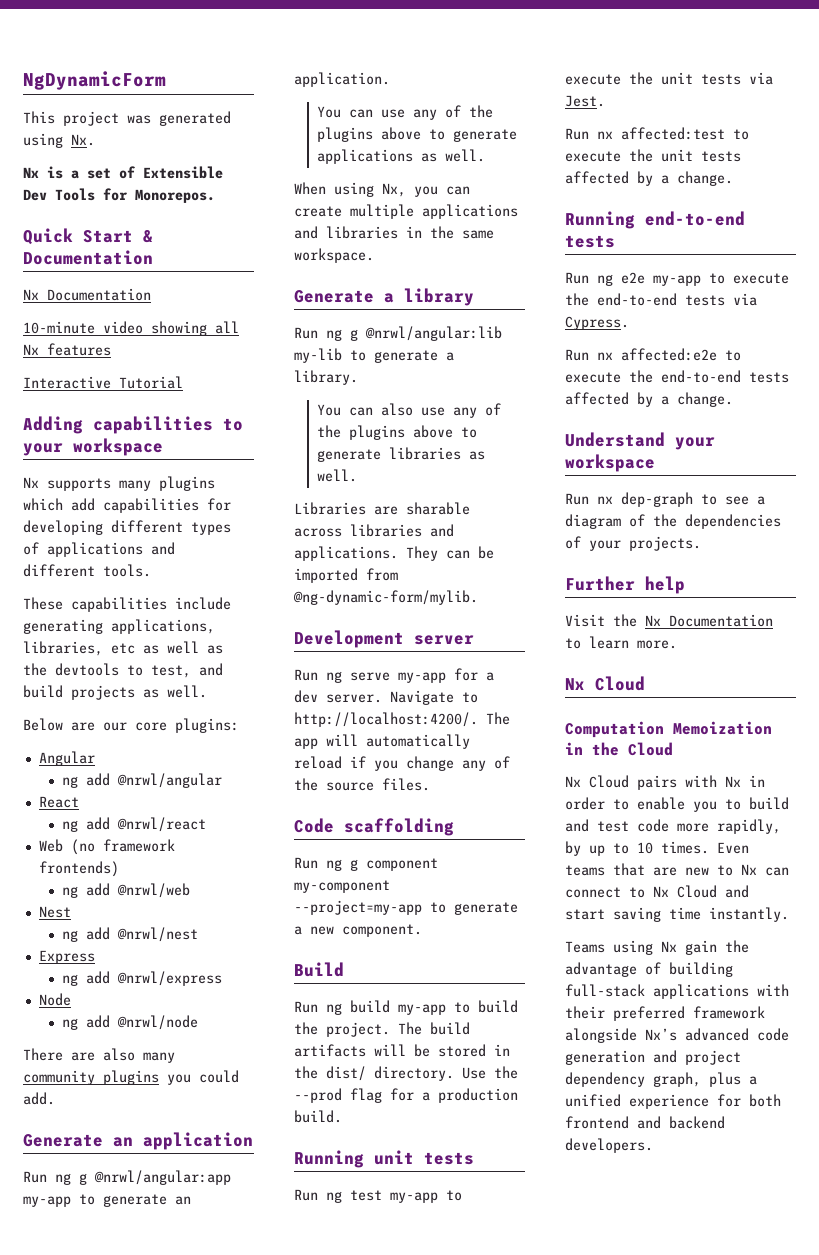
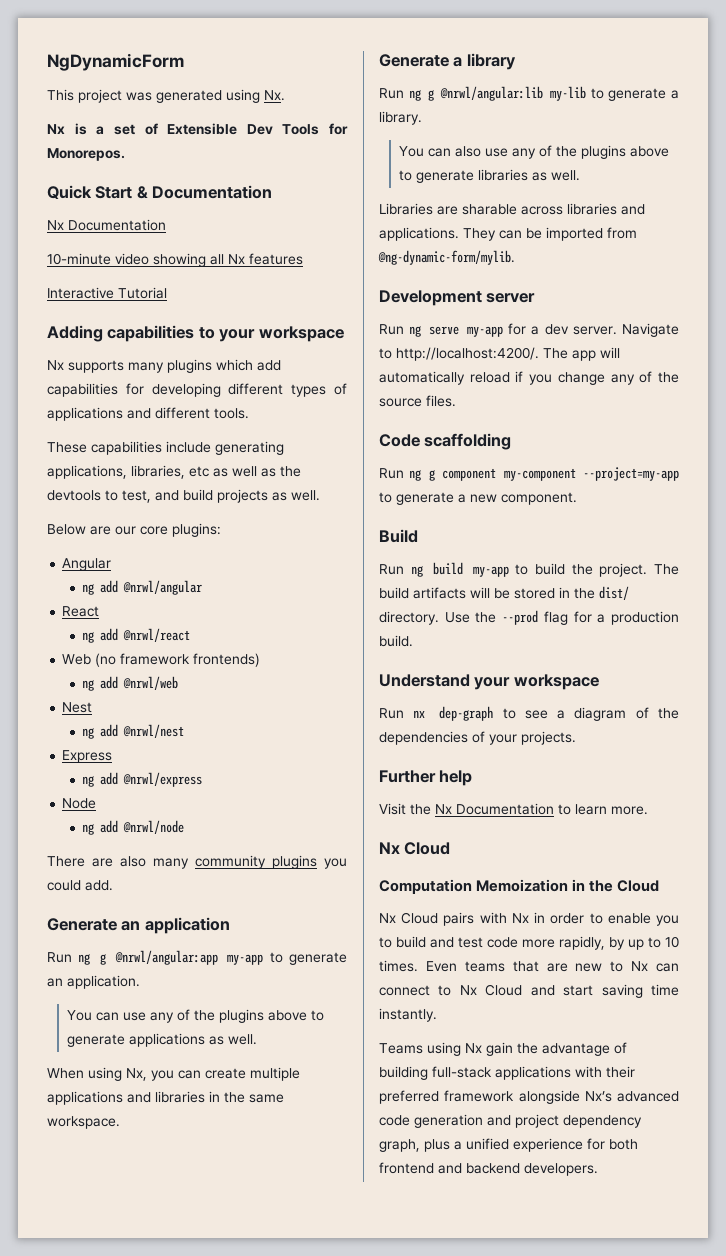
[294,1150,474,1168] [294,1189,462,1203] [565,72,773,85] [565,95,605,107] [565,127,749,140] [565,149,741,162] [565,171,733,186] [565,211,745,229] [565,235,615,248] [565,272,789,286] [565,293,757,306] [565,316,629,330] [565,348,741,361] [565,370,789,383] [565,392,733,407] // Running unit tests // Run ng test my-app to execute the unit tests via Jest. // Run nx affected:test to execute the unit tests affected by a change. // Running end-to-end tests // Run ng e2e my-app to execute the end-to-end tests via Cypress. // Run nx affected:e2e to execute the end-to-end tests affected by a change. -> (413, 641) none

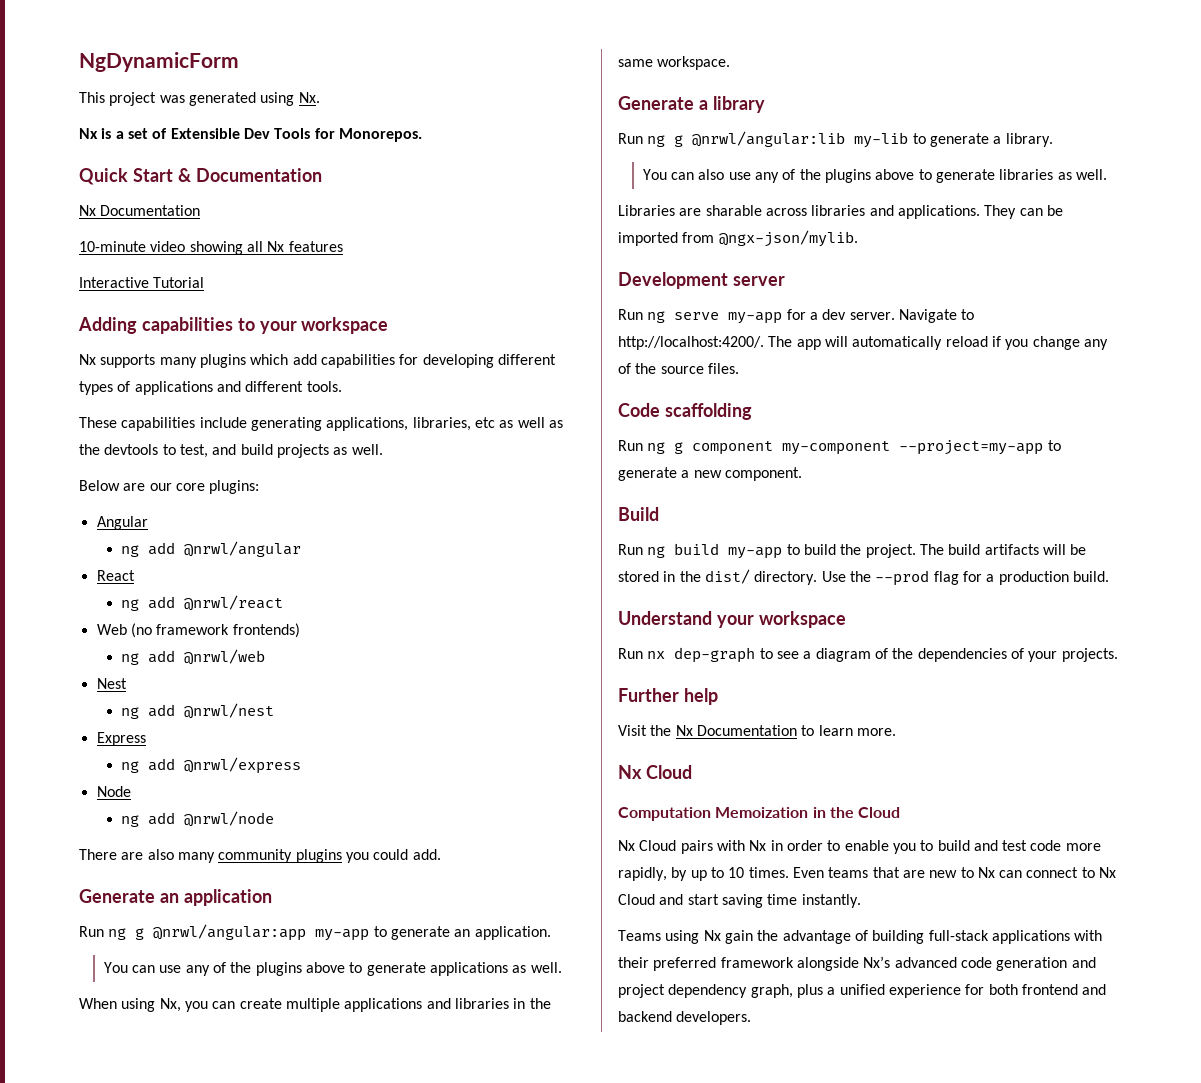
[378,250,515,265] @ng-dynamic-form/mylib. -> [718,230,858,247] @ngx-json/mylib.

